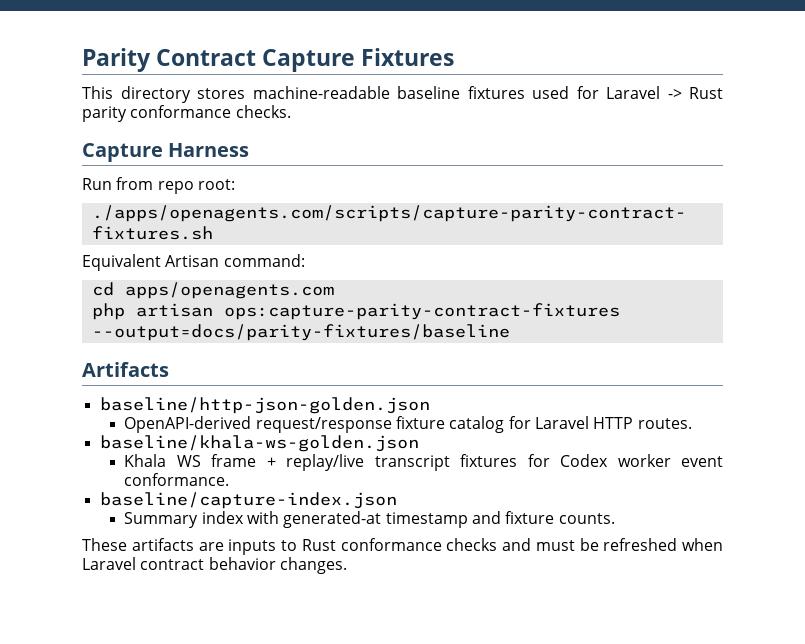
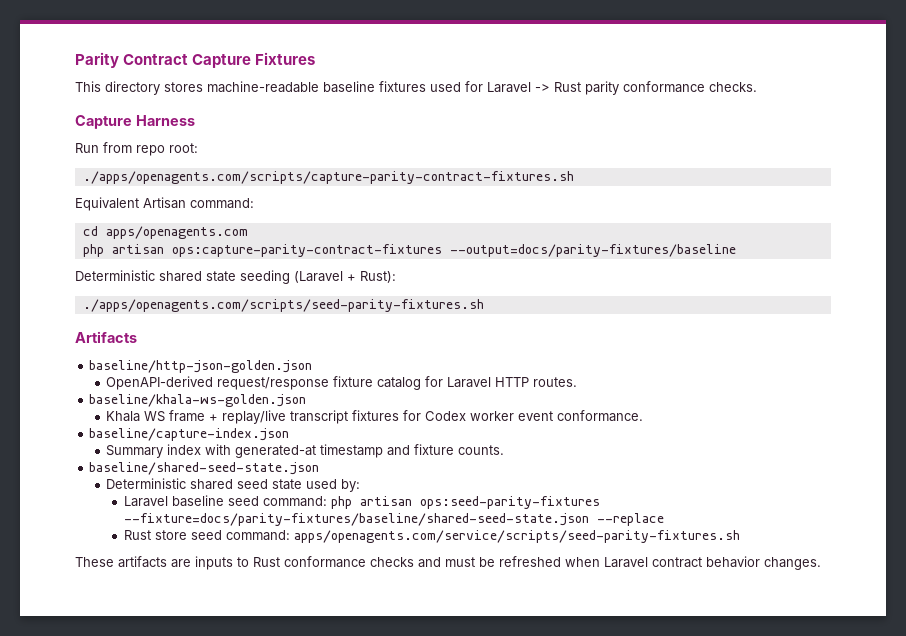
(510, 332) none -> [75,270,396,284] [82,299,484,312] // Deterministic shared state seeding (Laravel + Rust): // ./apps/openagents.com/scripts/seed-parity-fixtures.sh
(615, 518) none -> [89,462,320,475] [106,478,361,492] [123,495,600,509] [123,513,664,526] [123,530,740,543] // baseline/shared-seed-state.json // Deterministic shared seed state used by: // Laravel baseline seed command: php artisan ops:seed-parity-fixtures --fixture=docs/parity-fixtures/baseline/shared-seed-state.json --replace // Rust store seed command: apps/openagents.com/service/scripts/seed-parity-fixtures.sh

